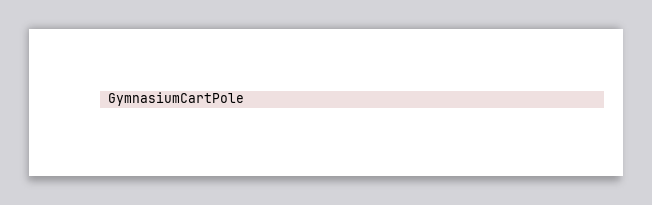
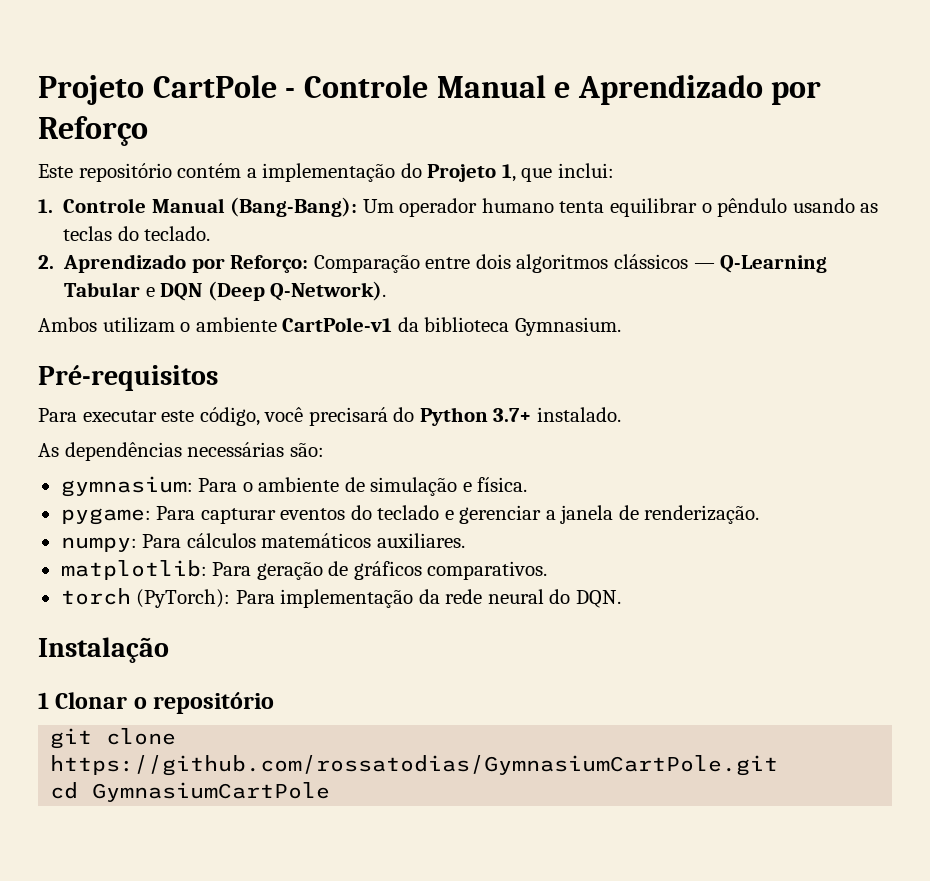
(108, 99) none -> [38,75,822,105] [38,116,148,146] [38,163,614,182] [38,197,879,217] [63,226,211,241] [38,254,828,273] [64,281,387,301] [38,317,621,336] [38,365,218,391] [38,407,621,426] [38,442,324,461] [60,476,528,497] [60,505,760,525] [60,533,465,552] [60,560,548,580] [60,588,621,608] [38,637,169,663] [38,692,275,714] [50,728,177,749] [50,755,779,776] [50,782,79,799] Projeto CartPole - Controle Manual e Aprendizado por Reforço // Este repositório contém a implementação do Projeto 1, que inclui: // 1. Controle Manual (Bang-Bang): Um operador humano tenta equilibrar o pêndulo usando as teclas do teclado. // 2. Aprendizado por Reforço: Comparação entre dois algoritmos clássicos — Q-Learning Tabular e DQN (Deep Q-Network). // Ambos utilizam o ambiente CartPole-v1 da biblioteca Gymnasium. // Pré-requisitos // Para executar este código, você precisará do Python 3.7+ instalado. // As dependências necessárias são: // gymnasium: Para o ambiente de simulação e física. // pygame: Para capturar eventos do teclado e gerenciar a janela de renderização. // numpy: Para cálculos matemáticos auxiliares. // matplotlib: Para geração de gráficos comparativos. // torch (PyTorch): Para implementação da rede neural do DQN. // Instalação // 1 Clonar o repositório // git clone https://github.com/rossatodias/GymnasiumCartPole.git // cd

